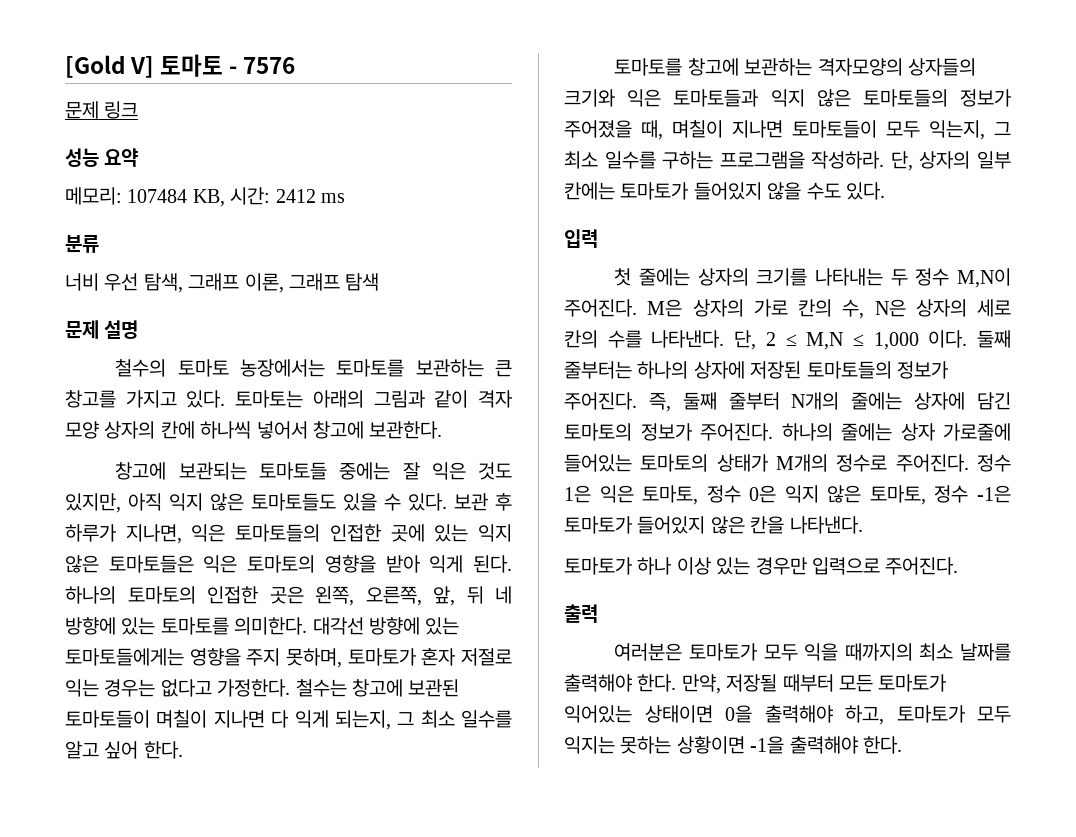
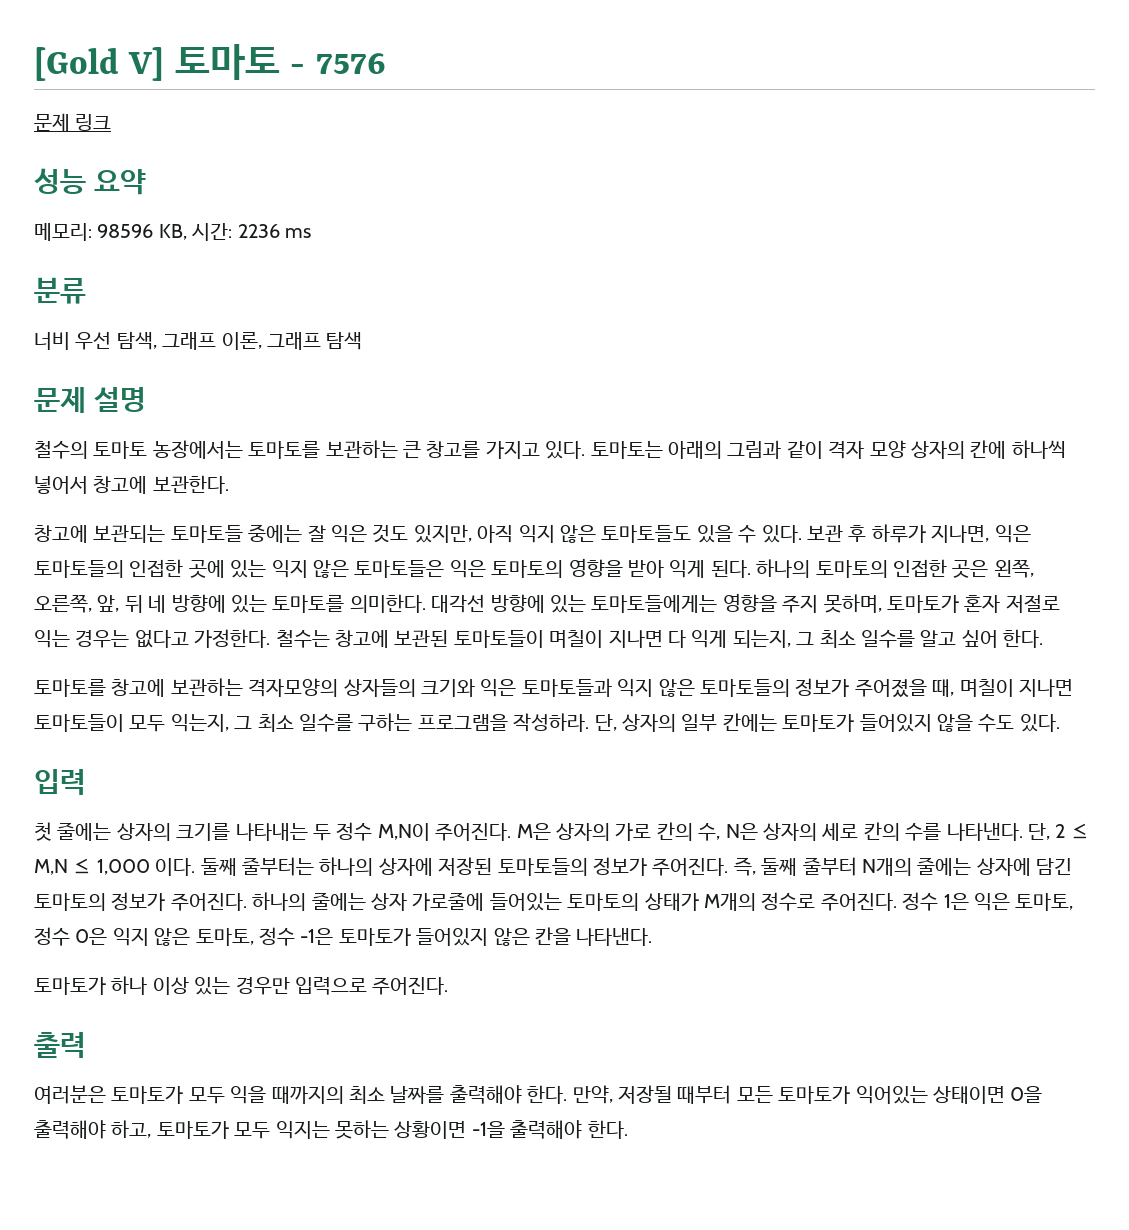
[127,189,188,203] 107484 -> [97,224,154,238] 98596
[275,189,316,203] 2412 -> [237,224,280,238] 2236

